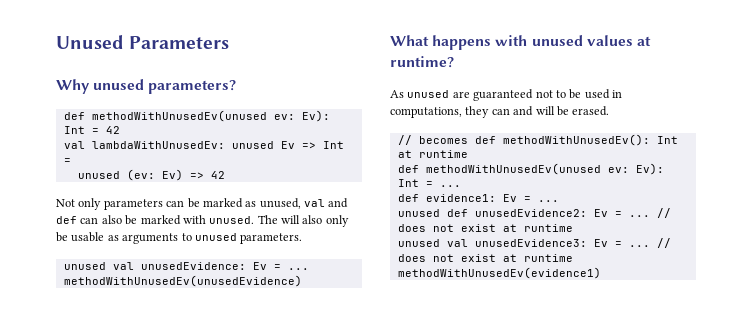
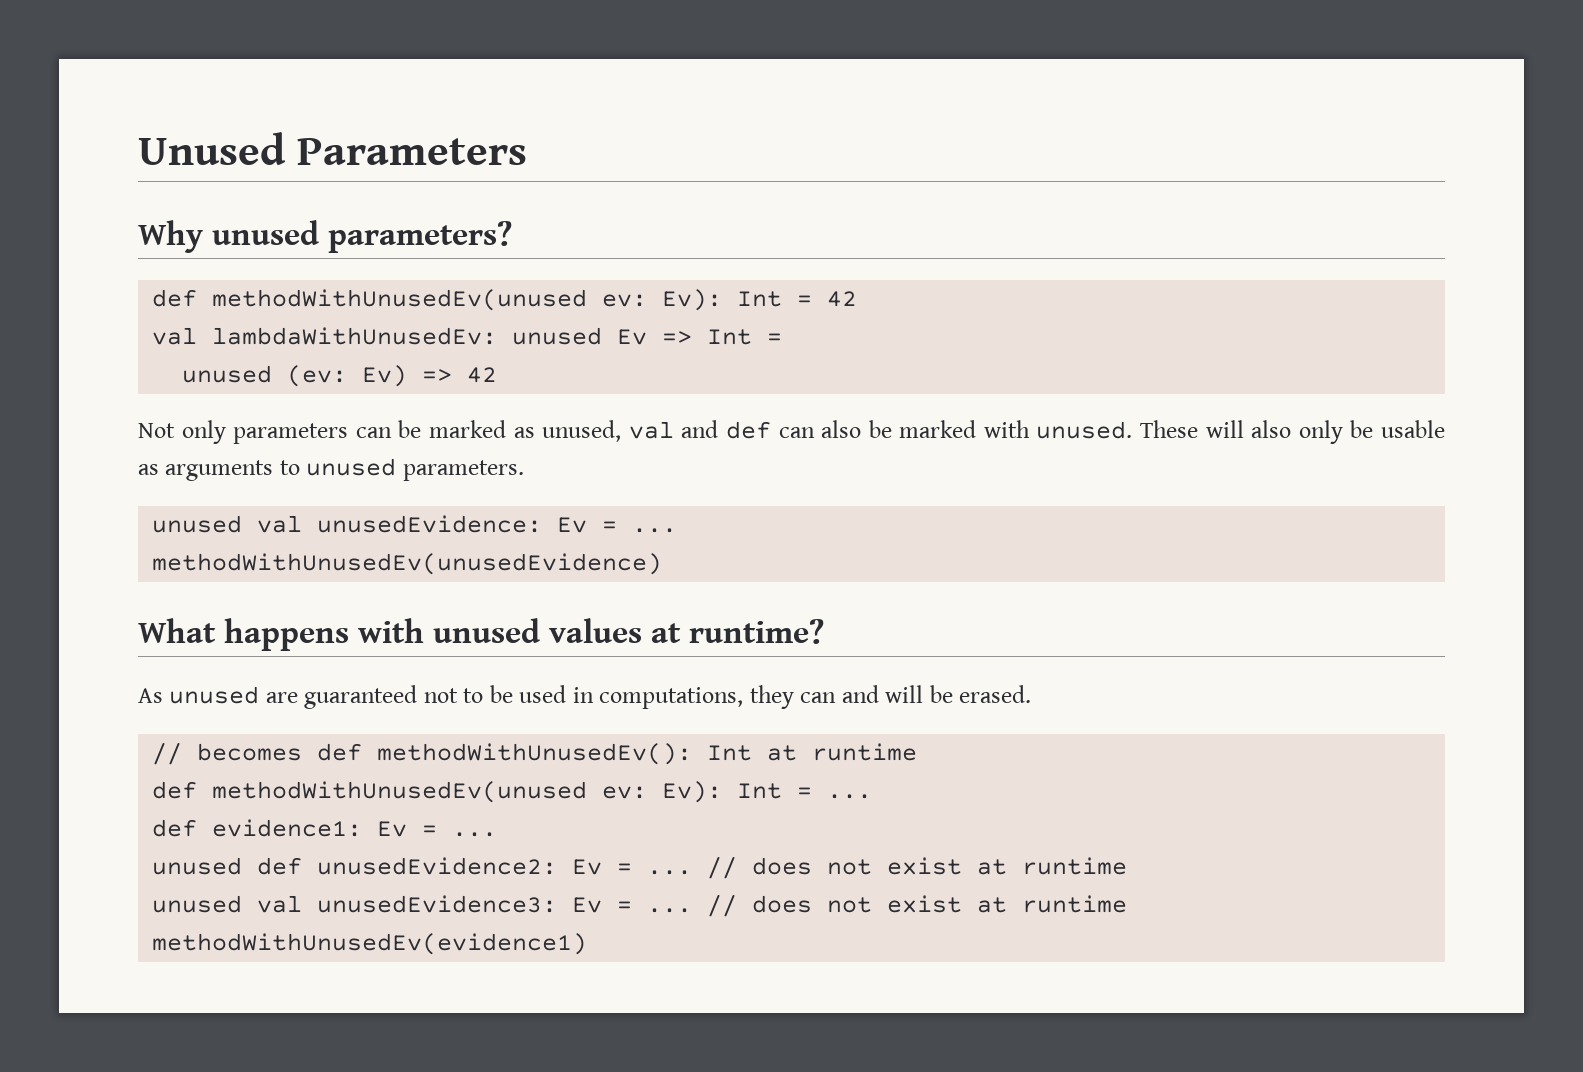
[257,215,278,224] The -> [1140,420,1199,438] These

